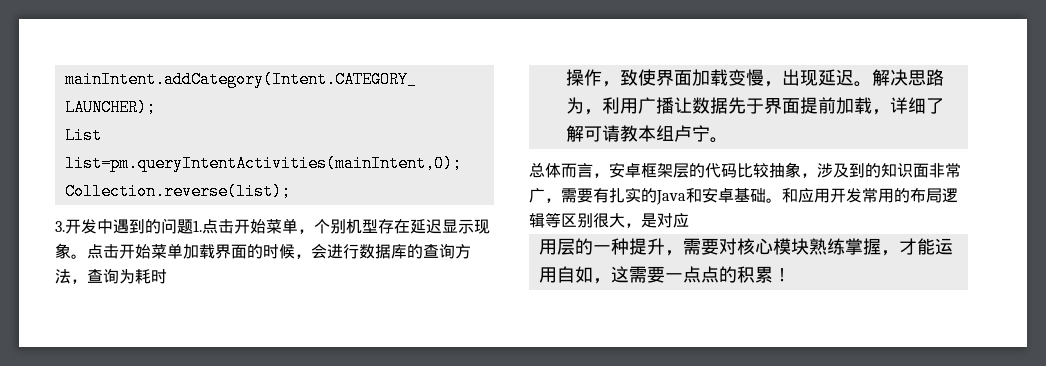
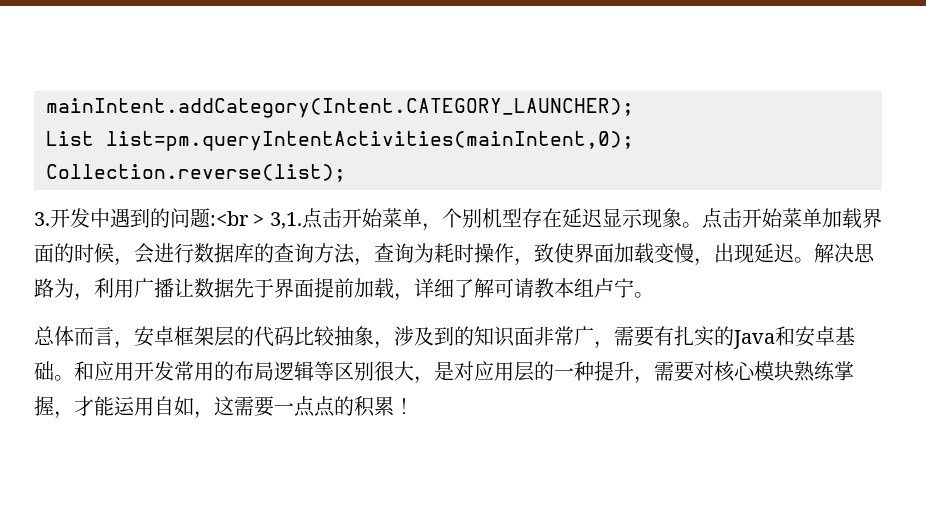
[193,220,202,232] 1. -> [210,211,302,229] :<br > 3,1.
(167, 276) // -> (474, 253) none
(689, 220) // -> (494, 371) none

